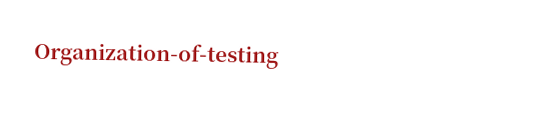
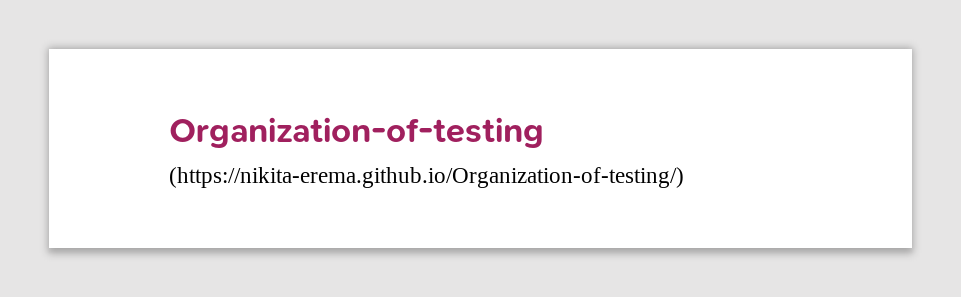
(279, 55) none -> [169,167,684,188] // (https://nikita-erema.github.io/Organization-of-testing/)

